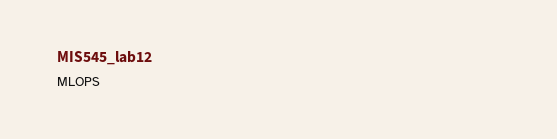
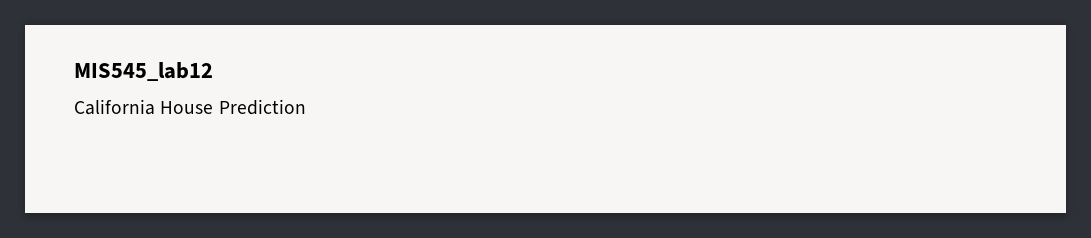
[57,77,100,86] MLOPS -> [74,99,306,115] California House Prediction

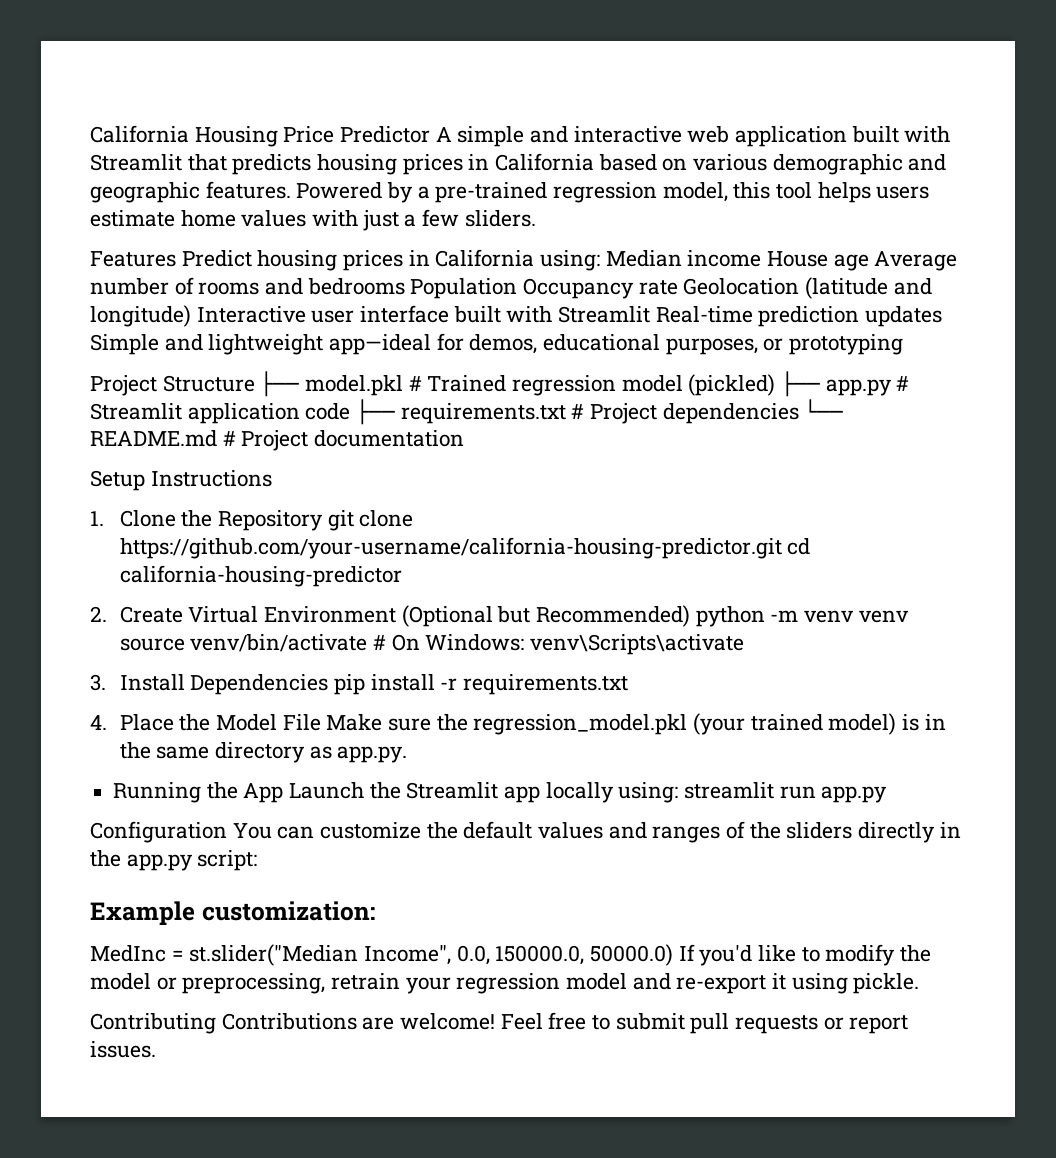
[74,62,213,81] [74,99,306,115] MIS545_lab12 // California House Prediction -> [90,125,951,147] [90,153,947,175] [90,181,930,203] [90,209,536,231] [90,249,958,271] [90,277,932,299] [90,305,943,327] [90,333,904,355] [90,371,910,397] [90,399,844,425] [90,430,465,451] [90,470,272,491] [90,510,414,531] [119,537,811,559] [119,565,402,587] [90,605,909,627] [119,634,745,655] [90,674,629,695] [90,713,946,735] [119,742,408,763] [113,782,888,803] [90,821,961,843] [90,850,258,871] [90,901,375,925] [90,944,932,966] [90,973,920,994] [90,1012,909,1034] [90,1041,156,1058] California Housing Price Predictor A simple and interactive web application built with Streamlit that predicts housing prices in California based on various demographic and geographic features. Powered by a pre-trained regression model, this tool helps users estimate home values with just a few sliders. // Features Predict housing prices in California using: Median income House age Average number of rooms and bedrooms Population Occupancy rate Geolocation (latitude and longitude) Interactive user interface built with Streamlit Real-time prediction updates Simple and lightweight app—ideal for demos, educational purposes, or prototyping // Project Structure ├── model.pkl # Trained regression model (pickled) ├── app.py # Streamlit application code ├── requirements.txt # Project dependencies └── README.md # Project documentation // Setup Instructions // 1. Clone the Repository git clone https://github.com/your-username/california-housing-predictor.git cd california-housing-predictor // 2. Create Virtual Environment (Optional but Recommended) python -m venv venv source venv/bin/activate # On Windows: venv\Scripts\activate // 3. Install Dependencies pip install -r requirements.txt // 4. Place the Model File Make sure the regression_model.pkl (your trained model) is in the same directory as app.py. // Running the App Launch the Streamlit app locally using: streamlit run app.py // Configuration You can customize the default values and ranges of the sliders directly in the app.py script: // Example customization: // MedInc = st.slider("Median Income", 0.0, 150000.0, 50000.0) If you'd like to modify the model or preprocessing, retrain your regression model and re-export it using pickle. // Contributing Contributions are welcome! Feel free to submit pull requests or report issues.

